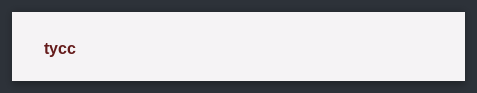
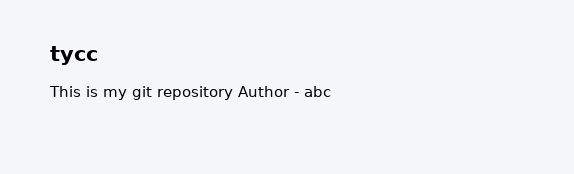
(76, 50) none -> [49,86,331,100] // This is my git repository Author - abc

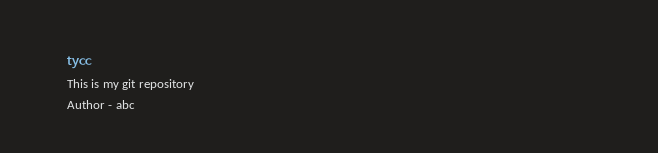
(233, 93) none -> (194, 84) //

